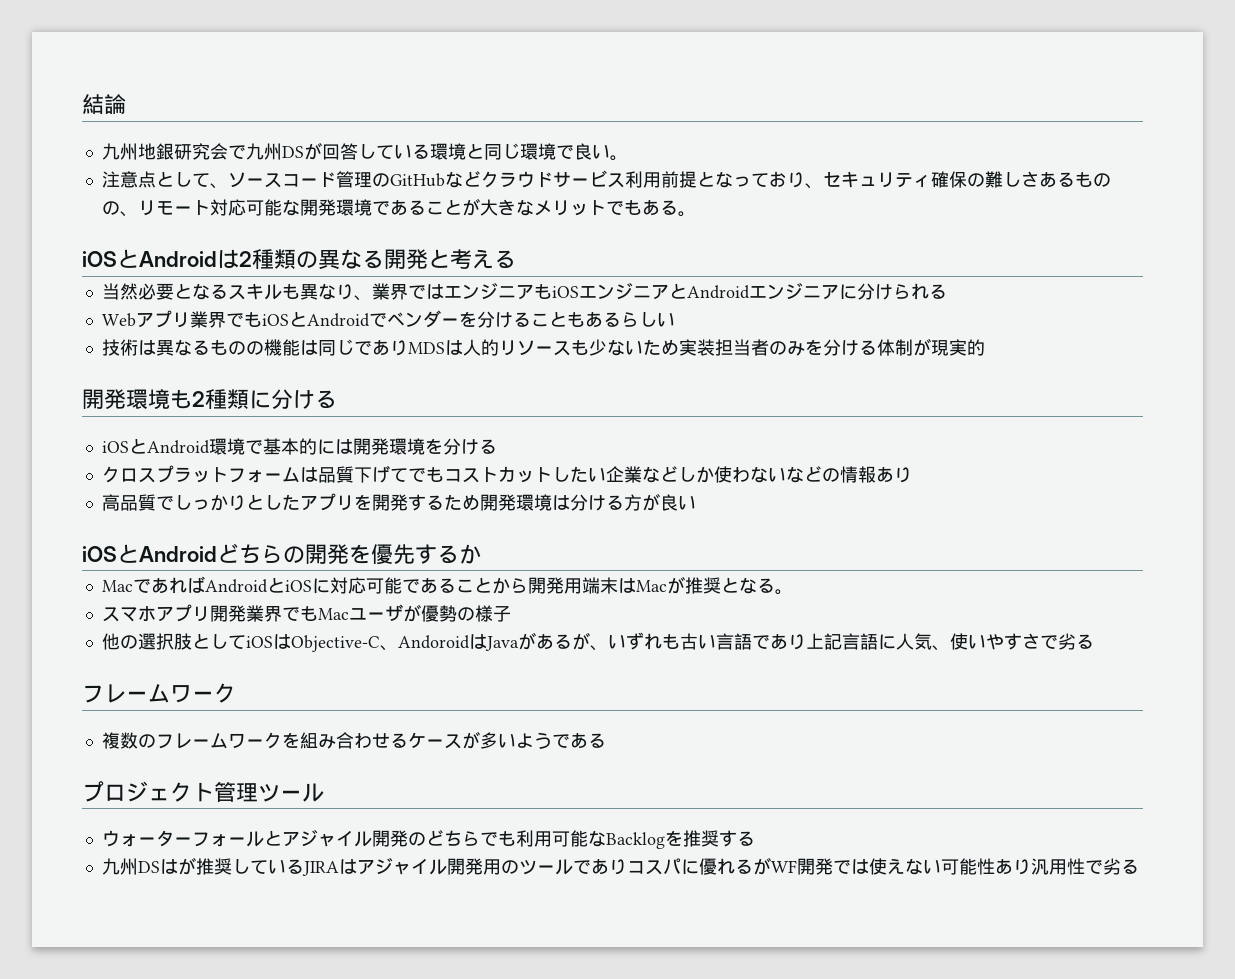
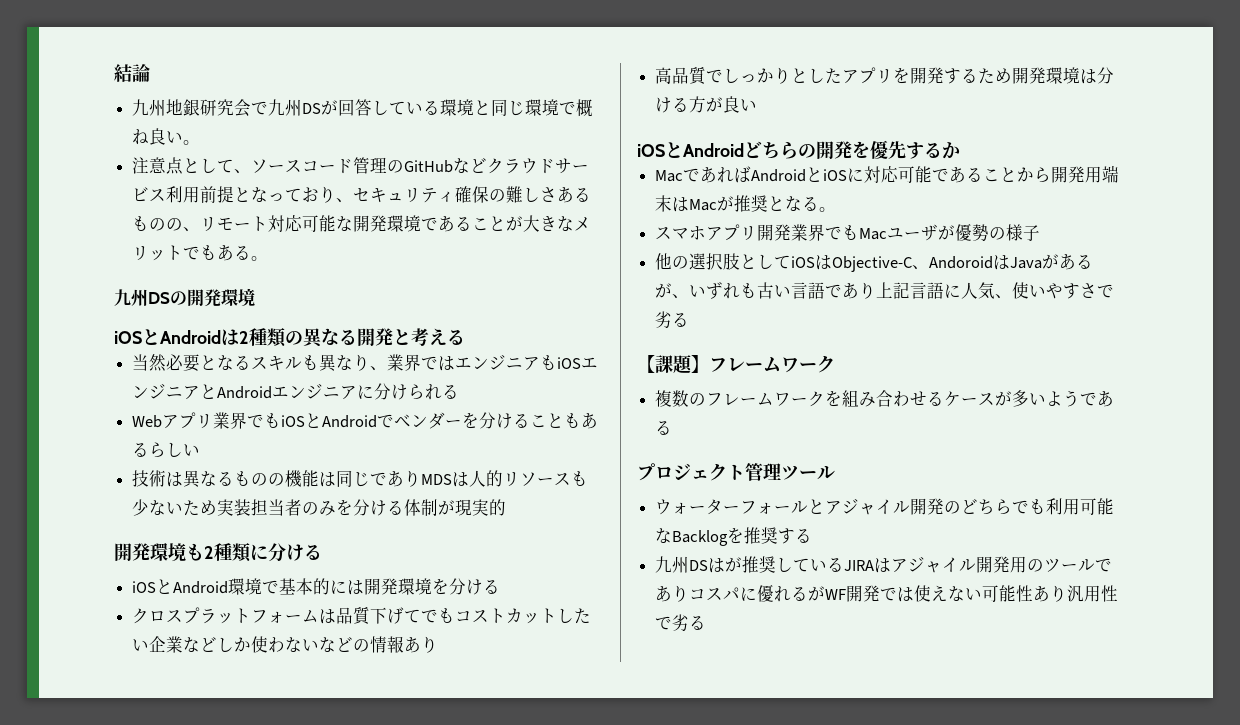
(574, 152) none -> [576,99,594,117] [132,129,150,145] 概ね
(696, 214) none -> [114,288,255,307] // 九州DSの開発環境
(1094, 641) none -> [637,355,709,374] 【課題】

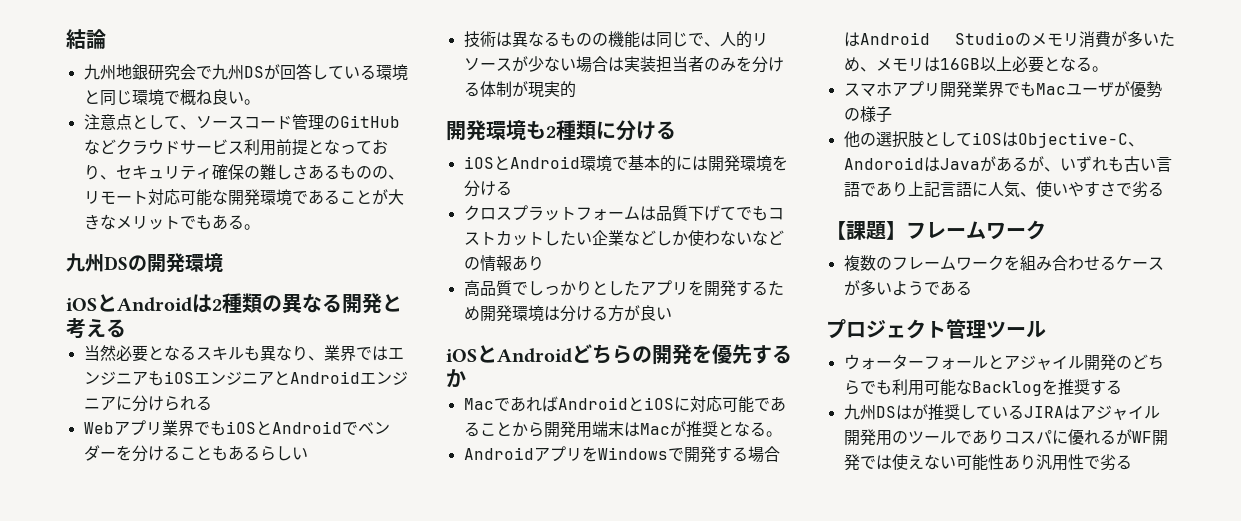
[387,470,470,487] ありMDSは -> [703,42,720,47] 、
[571,471,589,486] [132,499,218,516] も少ないため -> [511,56,624,73] が少ない場合は
(837, 209) none -> [463,446,780,463] [843,31,1175,48] [843,56,1108,73] // AndroidアプリをWindowsで開発する場合はAndroid Studioのメモリ消費が多いため、メモリは16GB以上必要となる。

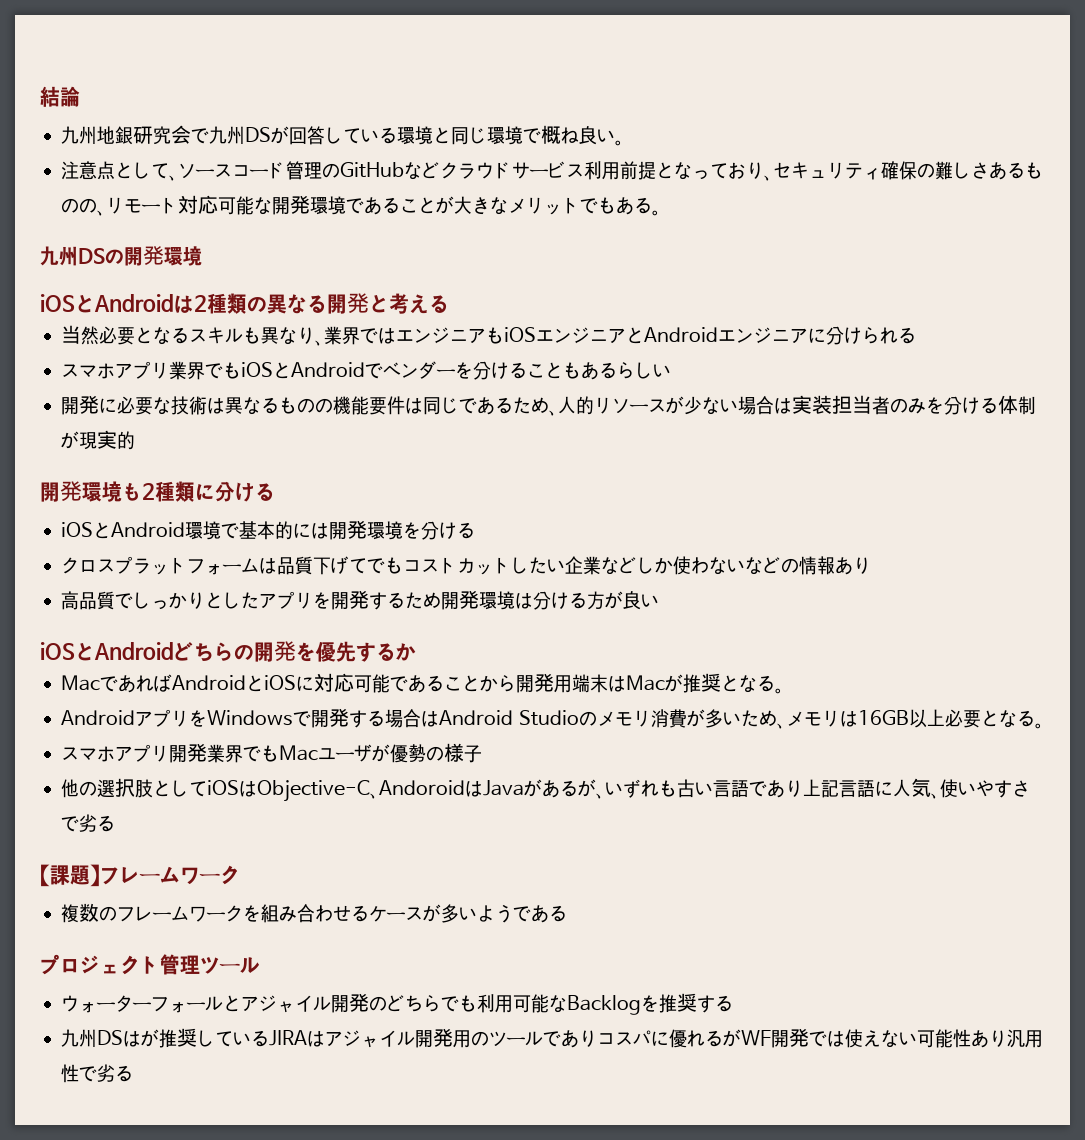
[83,422,114,434] Web -> [61,363,116,379] スマホ
(308, 453) none -> [61,395,172,415] 開発に必要な
(640, 39) none -> [369,396,406,415] 要件
(704, 39) none -> [477,397,550,415] あるため

